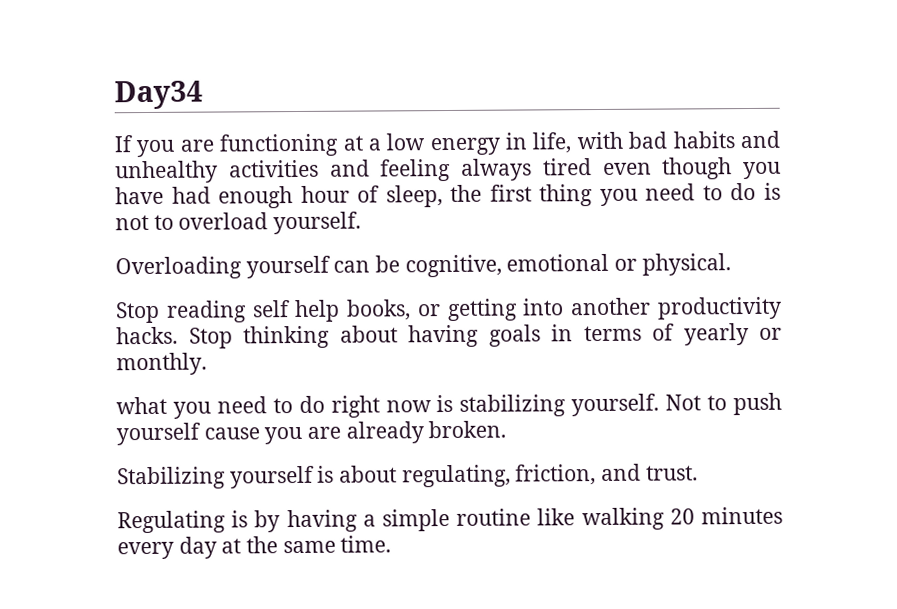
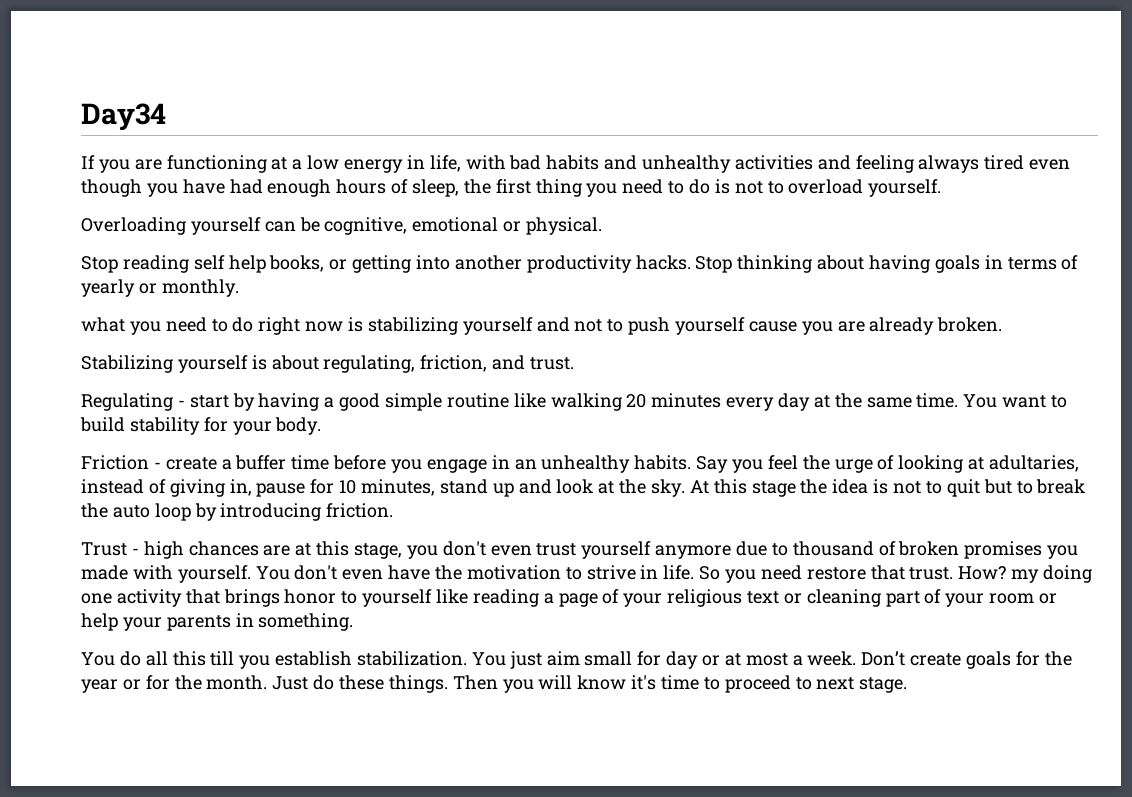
[300,185,350,203] hour -> [336,179,387,194] hours
[571,393,702,417] yourself. Not -> [462,317,603,335] yourself and not
[231,510,249,528] is -> [177,395,229,408] - start
(376, 520) none -> [339,393,381,411] good
(392, 544) none -> [963,394,1068,408] [80,417,322,435] [81,455,1080,473] [81,479,1086,497] [81,503,394,521] [81,541,1079,559] [81,565,1093,583] [81,589,1058,607] [81,613,354,631] [81,651,1072,669] [81,675,908,693] You want to build stability for your body. // Friction - create a buffer time before you engage in an unhealthy habits. Say you feel the urge of looking at adultaries, instead of giving in, pause for 10 minutes, stand up and look at the sky. At this stage the idea is not to quit but to break the auto loop by introducing friction. // Trust - high chances are at this stage, you don't even trust yourself anymore due to thousand of broken promises you made with yourself. You don't even have the motivation to strive in life. So you need restore that trust. How? my doing one activity that brings honor to yourself like reading a page of your religious text or cleaning part of your room or help your parents in something. // You do all this till you establish stabilization. You just aim small for day or at most a week. Don’t create goals for the year or for the month. Just do these things. Then you will know it's time to proceed to next stage.

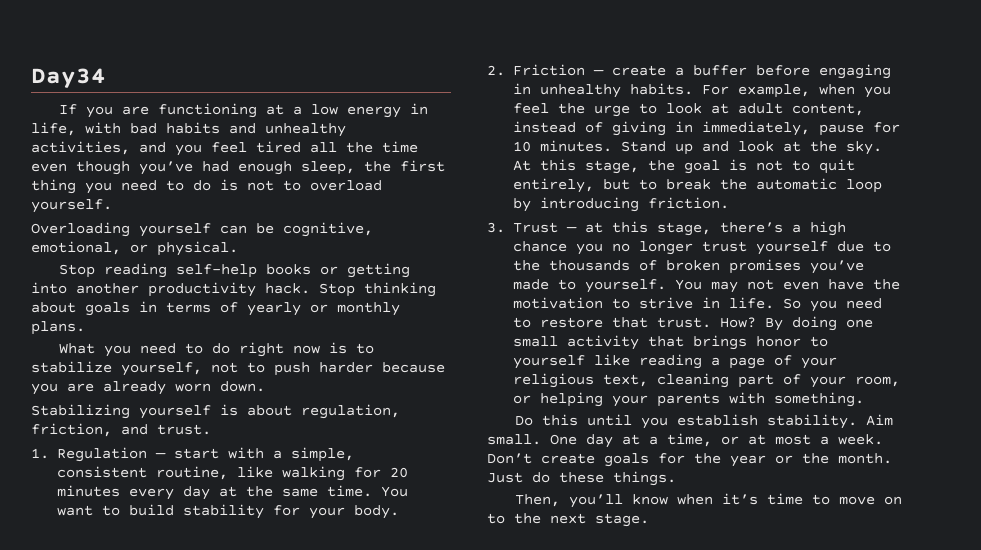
[734,155,1071,173] [81,179,409,197] activities and feeling always tired even though you have had enough hours of -> [31,141,418,156] [31,161,292,175] activities, and you feel tired all the time even though you’ve had enough
[412,217,499,232] emotional -> [31,241,121,255] emotional,
[193,255,325,273] self help books, -> [176,264,312,278] self-help books
[635,255,691,270] hacks. -> [265,283,310,294] hack.
[869,255,931,273] having -> (76, 307) none
[161,279,239,297] [81,317,125,332] monthly. // what -> [337,302,400,316] [31,321,85,335] [59,343,96,354] monthly plans. // What
[367,317,570,335] stabilizing yourself and -> [356,343,375,354] [31,361,202,376] to stabilize yourself,
[675,317,797,335] yourself cause -> [319,362,445,373] harder because
[937,317,1003,332] broken. -> [175,381,265,392] worn down.
[323,355,416,373] regulating, -> [301,404,400,419] regulation,
[81,393,509,411] Regulating - start by having a good simple routine -> [31,447,354,462] [56,466,228,480] 1. Regulation — start with a simple, consistent routine,
(622, 402) none -> [353,467,381,478] for
[81,455,1080,473] Friction - create a buffer time before you engage in an unhealthy habits. Say you feel the urge of looking at adultaries, -> [487,64,891,79] [512,83,891,98] [512,103,864,117] 2. Friction — create a buffer before engaging in unhealthy habits. For example, when you feel the urge to look at adult content,
[229,479,252,496] in, -> [674,121,810,136] in immediately,
[361,479,488,496] minutes, stand -> [539,140,666,152] minutes. Stand
[751,479,869,497] stage the idea -> [584,160,720,174] stage, the goal
(980, 488) none -> [512,178,594,193] entirely,
[112,505,150,518] auto -> [755,178,837,190] automatic
[81,541,532,559] Trust - high chances are at this stage, you don't even -> [487,221,846,236] [512,241,693,255] 3. Trust — at this stage, there’s a high chance you no longer
[655,545,732,559] anymore -> (828, 248) none
[792,541,874,556] thousand -> [512,260,630,271] the thousands
[1047,545,1079,559] [81,565,338,583] you made with yourself. You don't -> [809,260,864,274] [512,279,774,293] you’ve made to yourself. You may not
(802, 572) none -> [512,317,531,328] to
[1011,569,1040,583] my -> [764,318,783,331] By
(112, 598) none -> [512,336,558,347] small
[747,591,802,604] text or -> [602,374,648,387] text,
[989,593,1058,604] [81,613,118,631] room or help -> [854,376,900,387] [512,392,603,407] room, or helping
[235,613,254,627] in -> [728,392,765,404] with
[81,651,699,669] You do all this till you establish stabilization. You just aim small for day -> [515,414,894,429] [487,433,712,448] Do this until you establish stability. Aim small. One day at a time,
[145,675,170,690] for -> (793, 459) none
[452,675,812,693] Then you will know it's time to proceed to -> [515,493,903,508] [487,513,541,524] // Then, you’ll know when it’s time to move on to the

